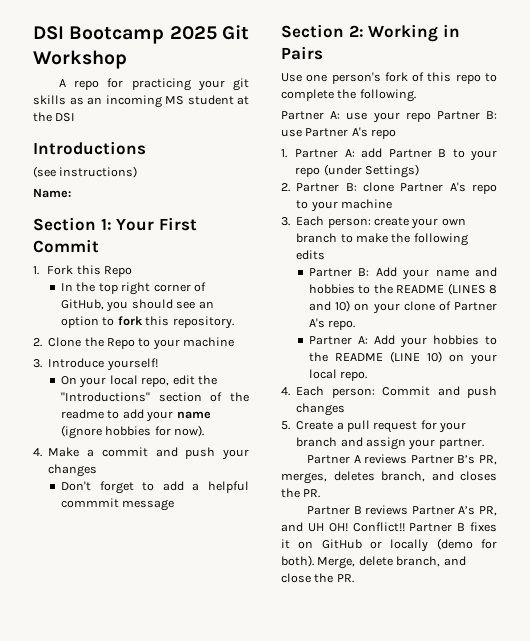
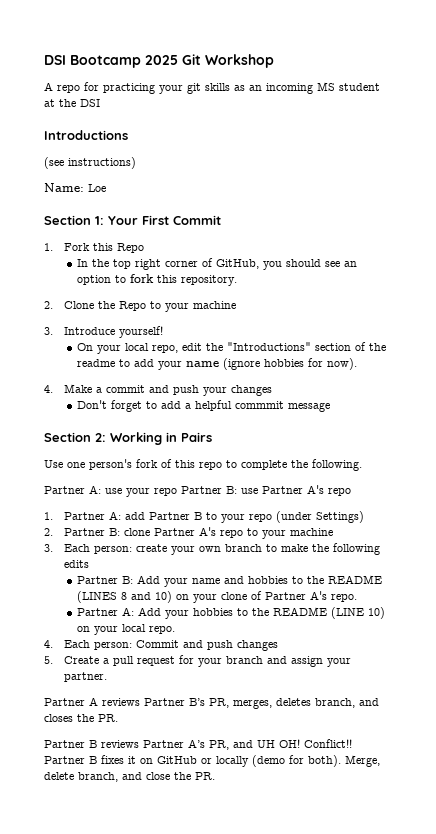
(71, 193) none -> [88,184,106,192] Loe

